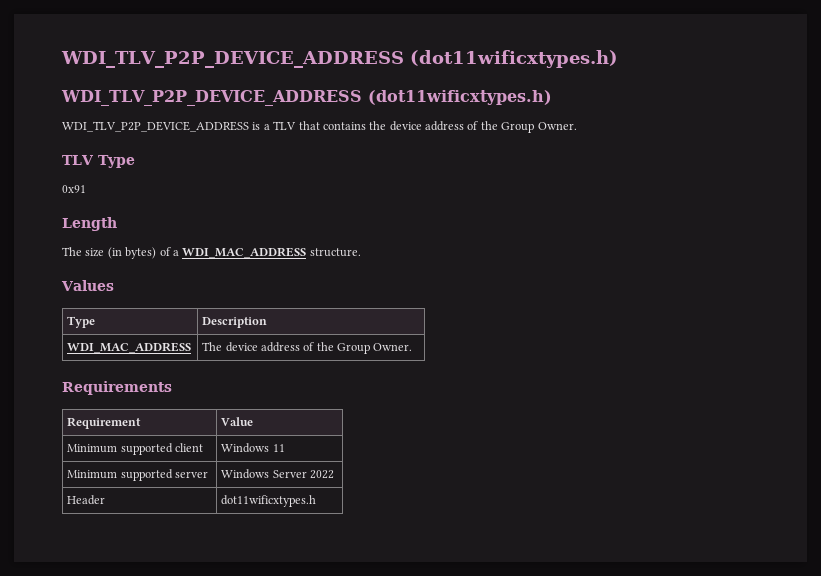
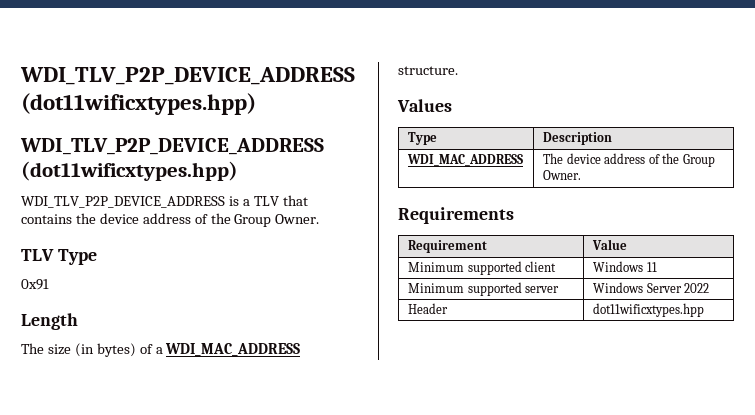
[61,50,618,68] [61,90,552,106] WDI_TLV_P2P_DEVICE_ADDRESS (dot11wificxtypes.h) // WDI_TLV_P2P_DEVICE_ADDRESS (dot11wificxtypes.h) -> [20,67,355,85] [21,93,256,115] [20,138,324,155] [21,161,238,181] WDI_TLV_P2P_DEVICE_ADDRESS (dot11wificxtypes.hpp) // WDI_TLV_P2P_DEVICE_ADDRESS (dot11wificxtypes.hpp)
[221,495,317,507] dot11wificxtypes.h -> [592,303,704,317] dot11wificxtypes.hpp

